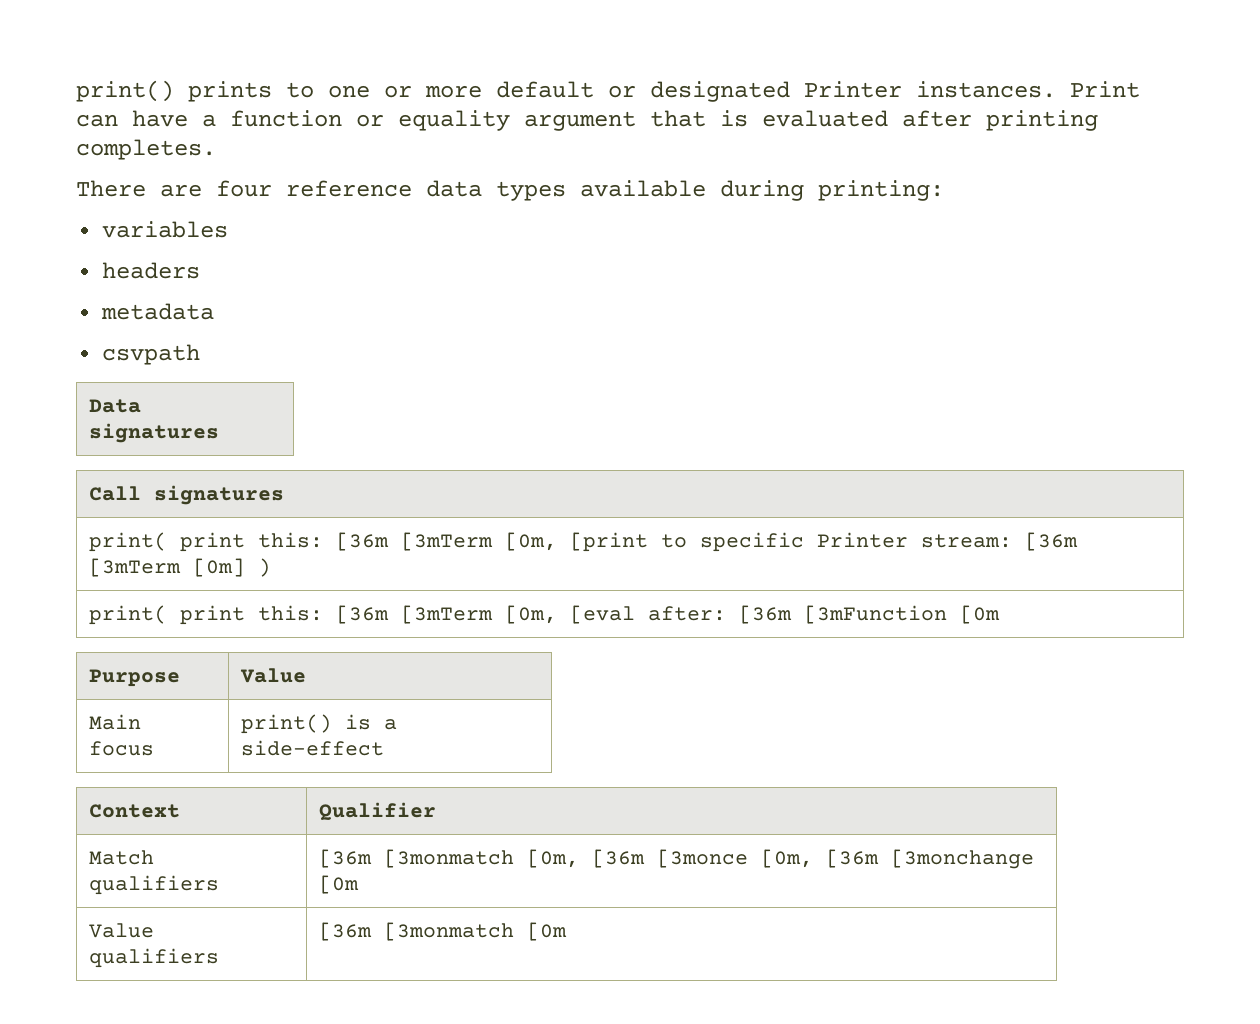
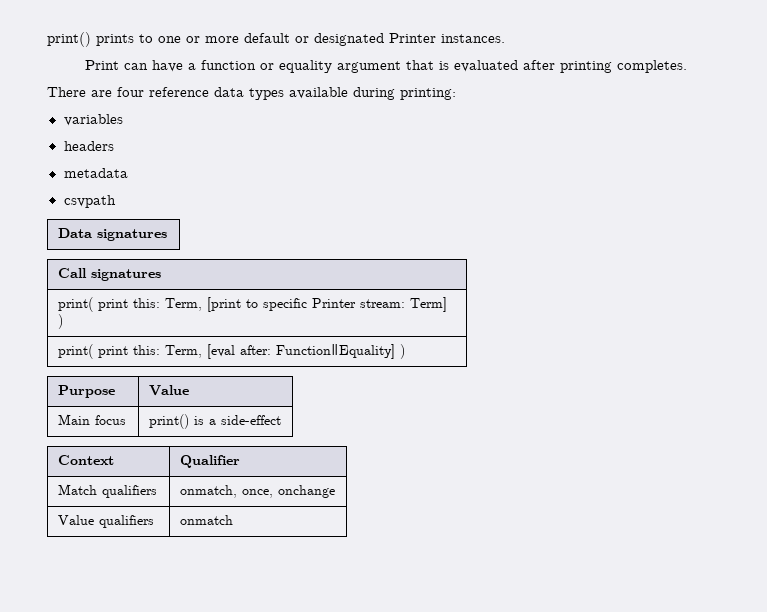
(1056, 89) none -> (505, 38) //
[336,532,558,551] [36m [3mTerm [0m, -> [165,298,203,311] Term,
[1025,532,1079,551] [89,558,246,577] [36m [3mTerm [0m] -> [410,297,448,312] Term]
[336,605,1001,624] [36m [3mTerm [0m, [eval after: [36m [3mFunction [0m -> [165,344,406,359] Term, [eval after: FunctionǁEquality] )
[319,849,1035,869] [319,875,360,894] [36m [3monmatch [0m, [36m [3monce [0m, [36m [3monchange [0m -> [180,485,336,498] onmatch, once, onchange
[319,922,568,941] [36m [3monmatch [0m -> [180,515,234,525] onmatch

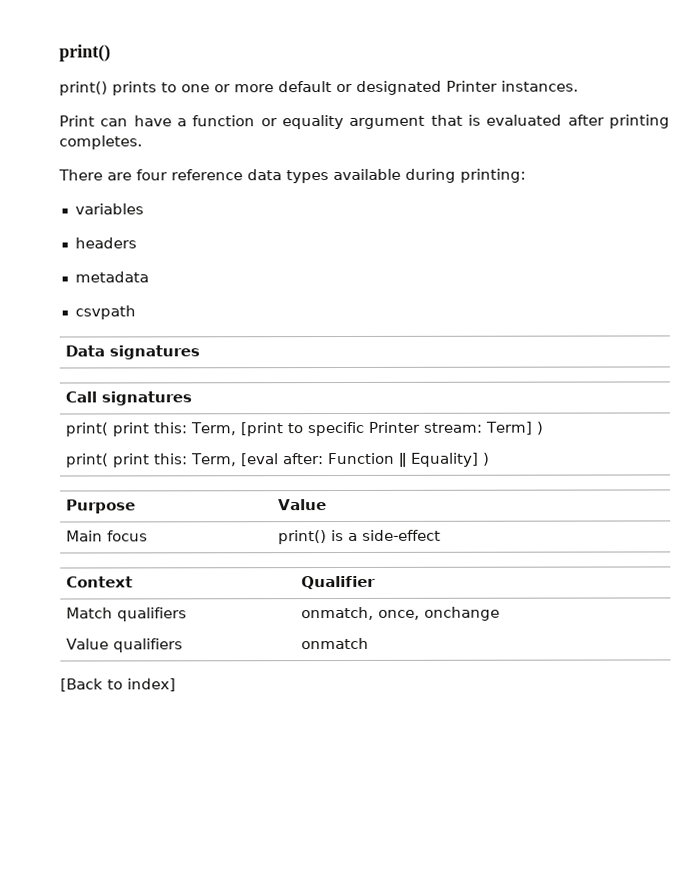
[47,32,91,47] print() -> [59,44,111,62] [59,81,108,96] print() // print()
[276,344,396,359] FunctionǁEquality] -> [327,452,479,467] Function ǁ Equality]
(234, 520) none -> [60,678,176,692] // [Back to index]

